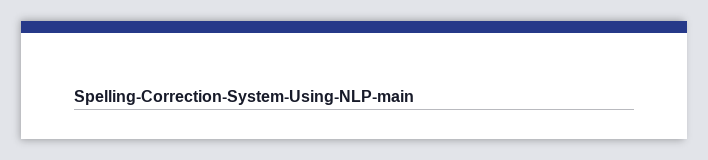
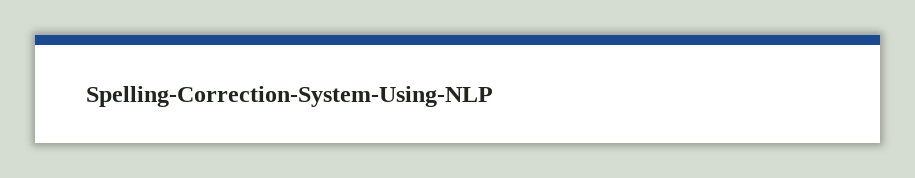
[74,90,414,105] Spelling-Correction-System-Using-NLP-main -> [86,86,493,107] Spelling-Correction-System-Using-NLP

